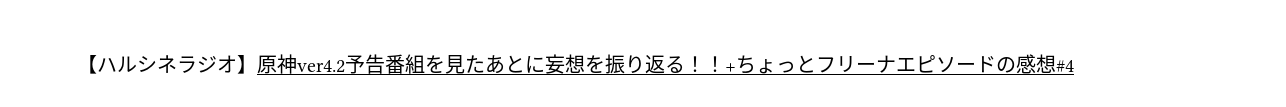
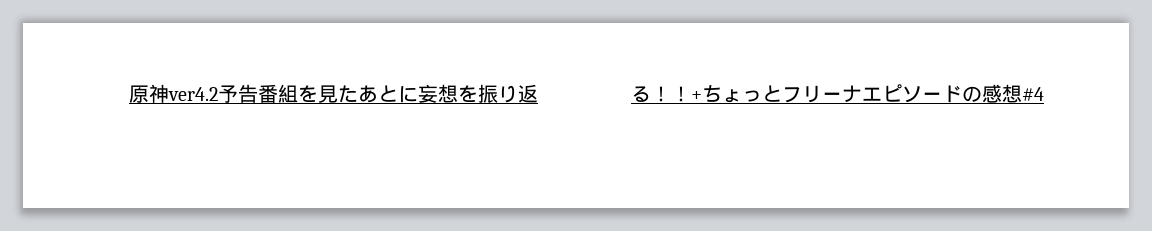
[77,55,257,74] 【ハルシネラジオ】 -> (128, 94) none

